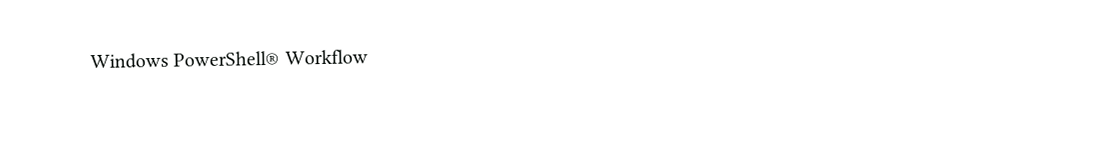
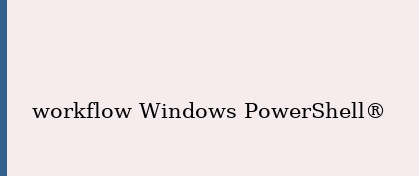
(90, 61) none -> [32,102,132,118] workflow
[284,49,368,65] Workflow -> (386, 110) none

